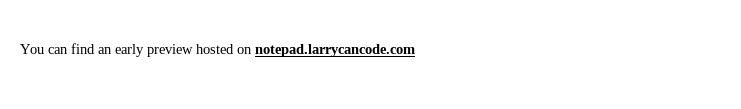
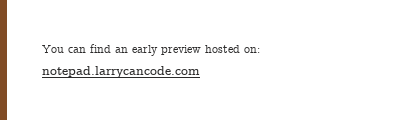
[237,47,252,54] on -> [244,47,260,53] on: //

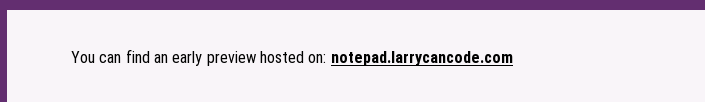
(260, 50) // -> (327, 58) none

